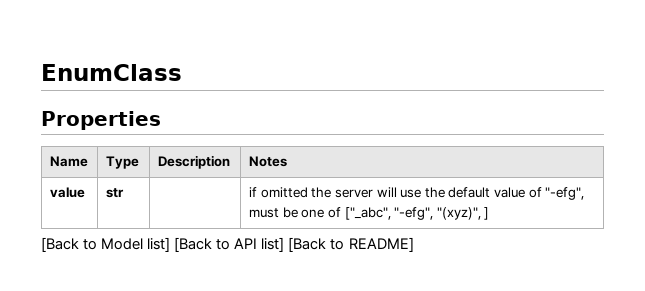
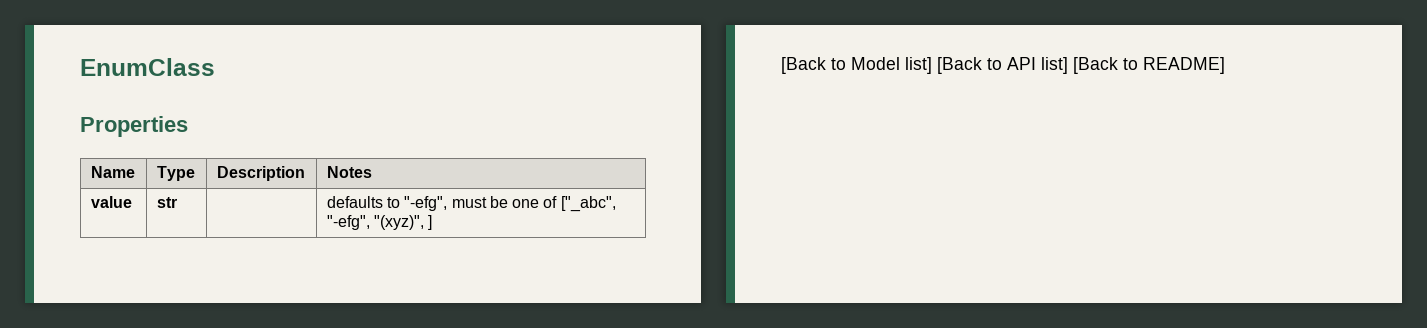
[248,187,542,198] if omitted the server will use the default value of -> [326,196,400,208] defaults to

